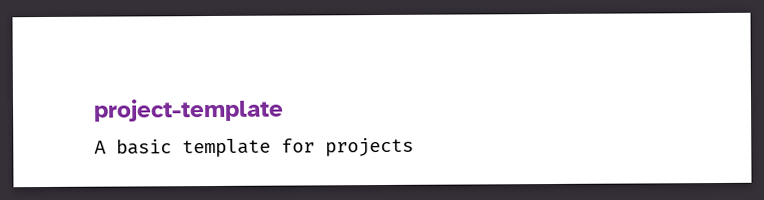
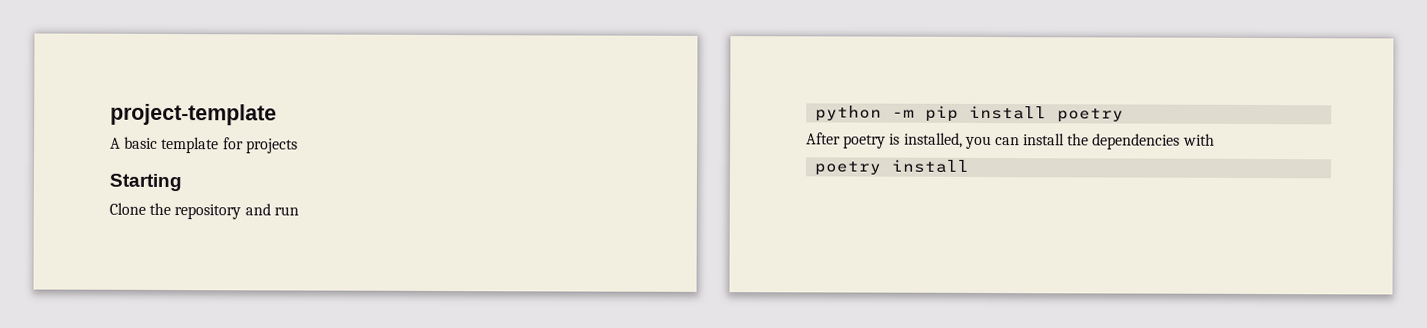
(414, 147) none -> [109,173,182,192] [109,202,299,220] [815,105,1125,123] [806,132,1215,150] [814,159,971,176] // Starting // Clone the repository and run // python -m pip install poetry // After poetry is installed, you can install the dependencies with // poetry install

